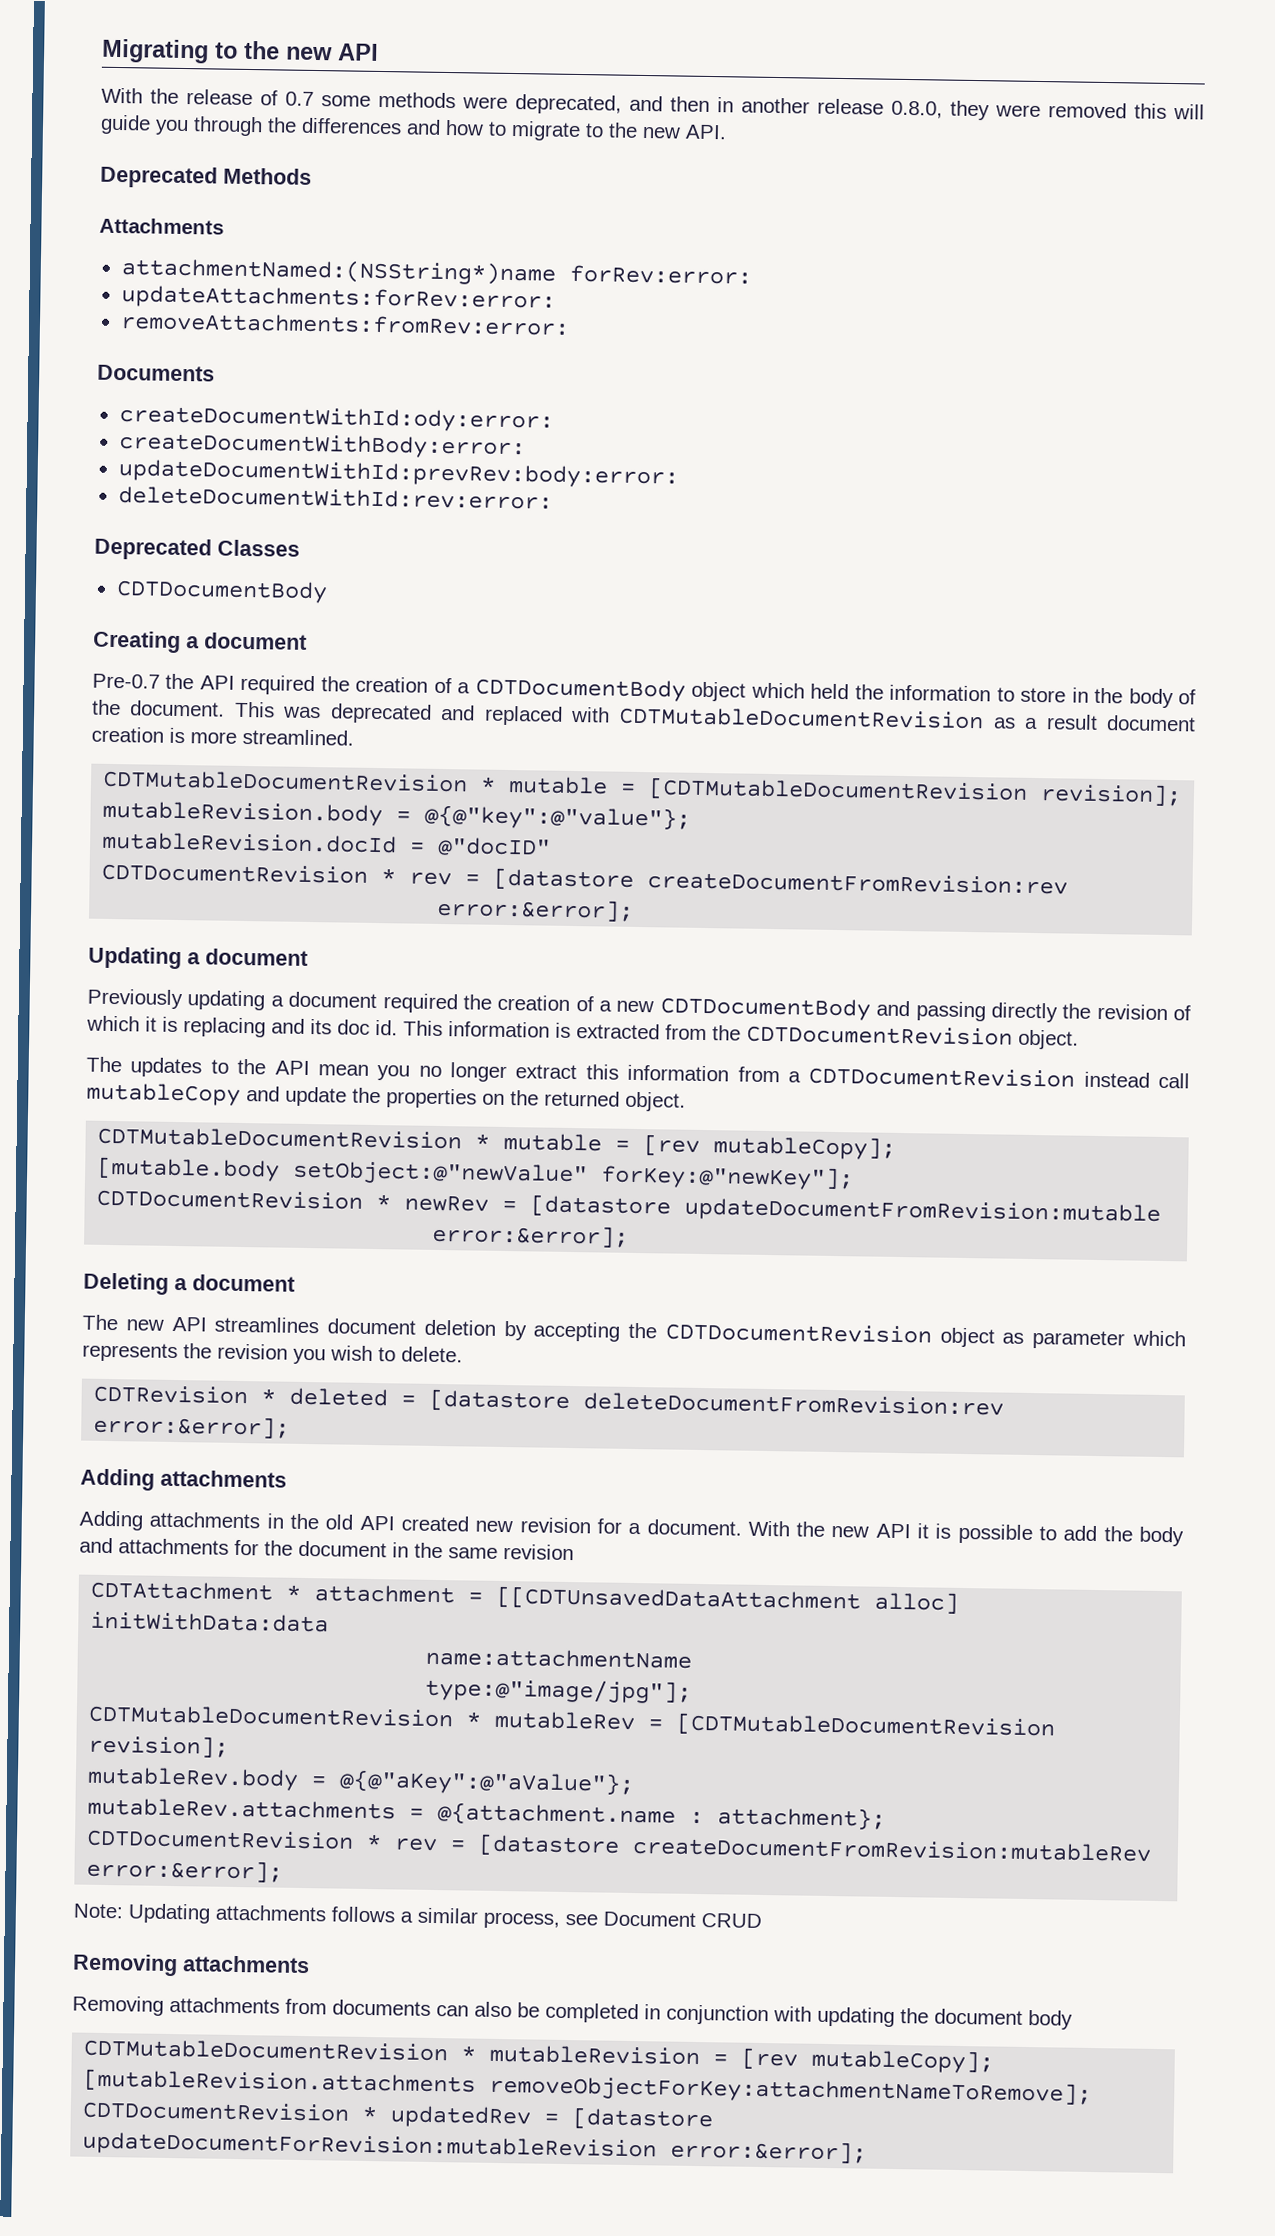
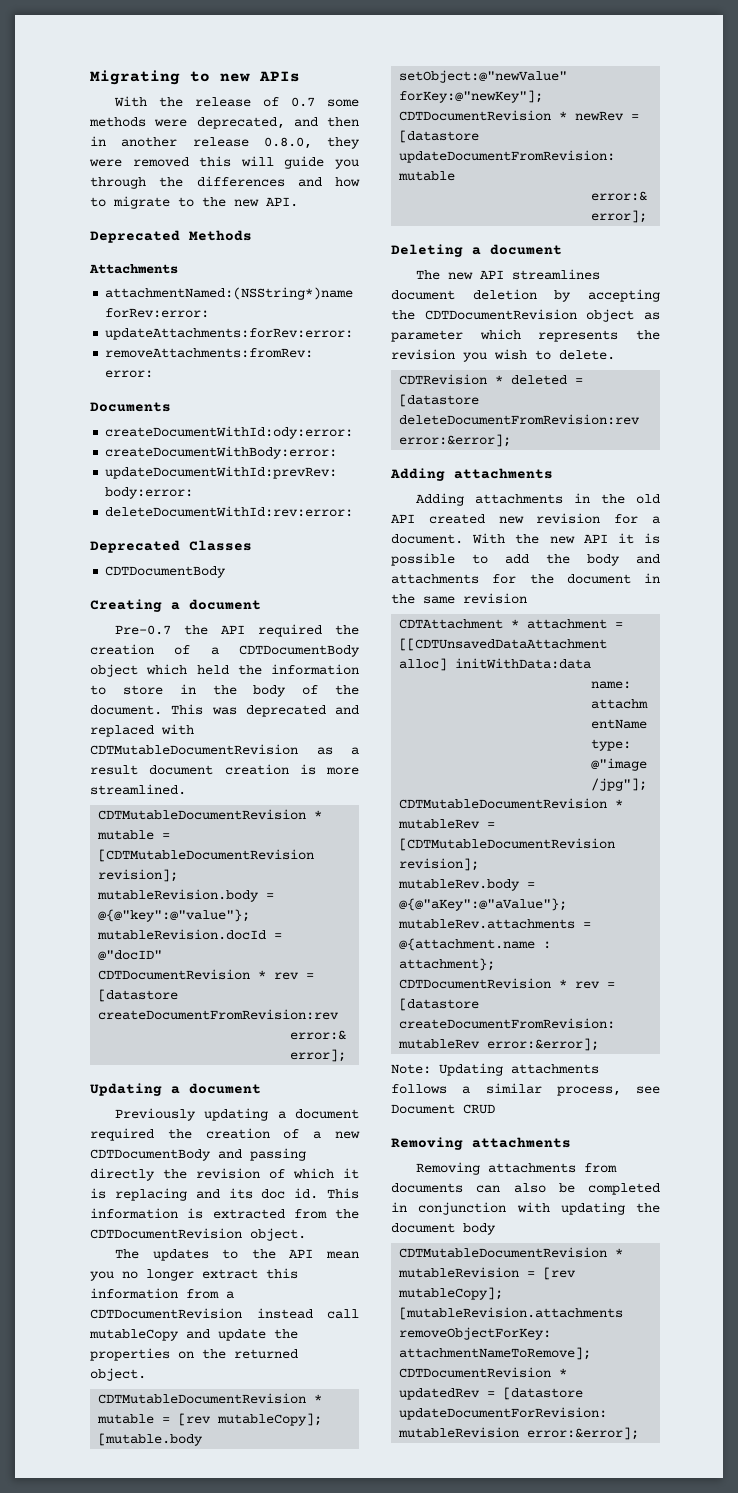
[244,40,379,61] the new API -> [220,71,300,82] new APIs

